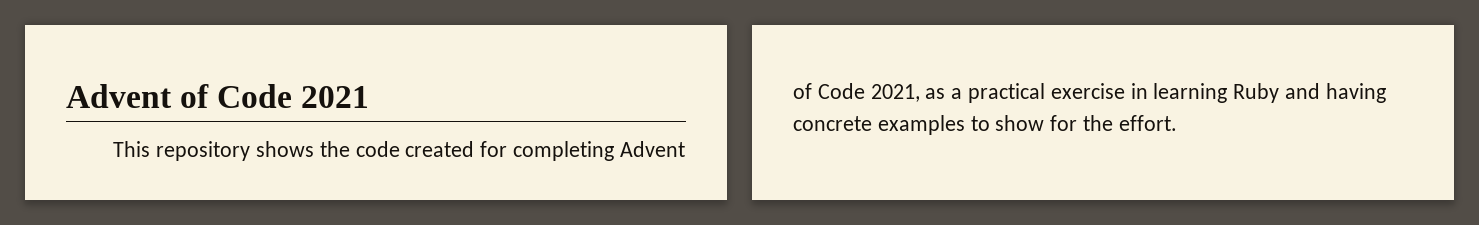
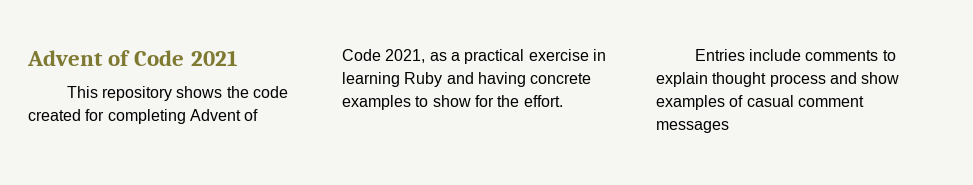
(1177, 123) none -> [694,49,896,61] [656,72,900,87] [656,95,864,110] [656,121,729,133] // Entries include comments to explain thought process and show examples of casual comment messages

